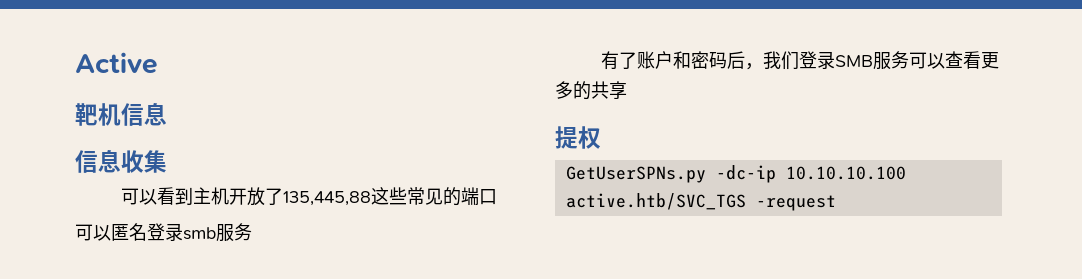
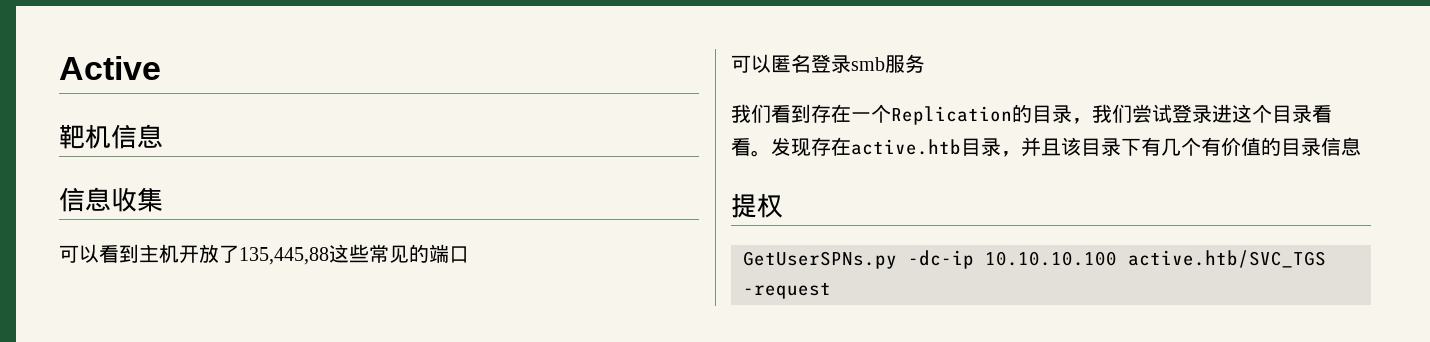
[600,51,999,70] [555,81,627,100] 有了账户和密码后，我们登录SMB服务可以查看更多的共享 -> [731,104,1332,125] [731,137,1361,157] 我们看到存在一个Replication的目录，我们尝试登录进这个目录看看。发现存在active.htb目录，并且该目录下有几个有价值的目录信息

